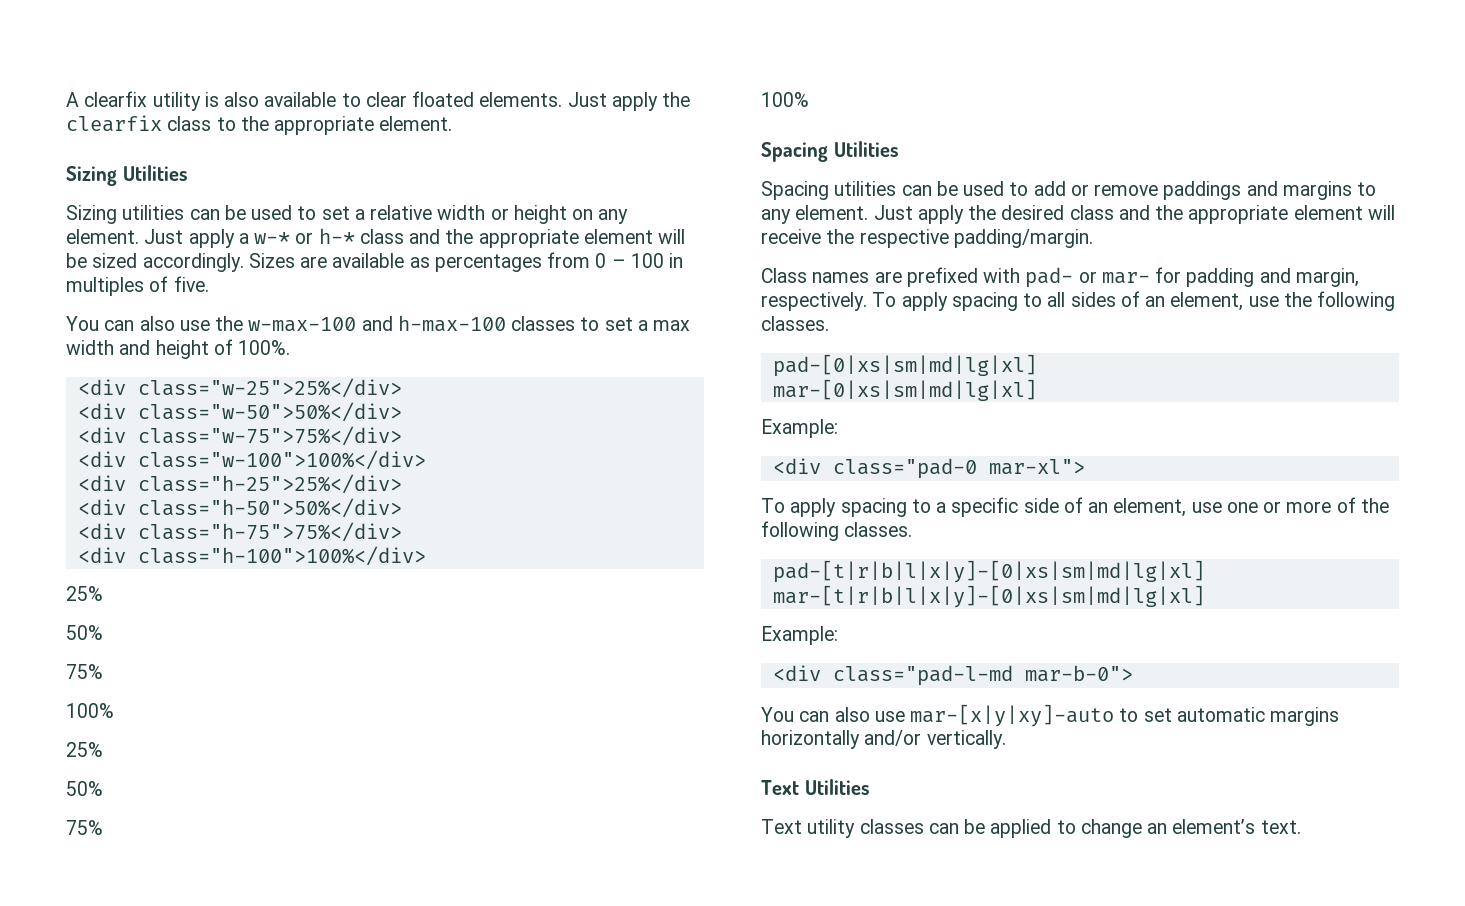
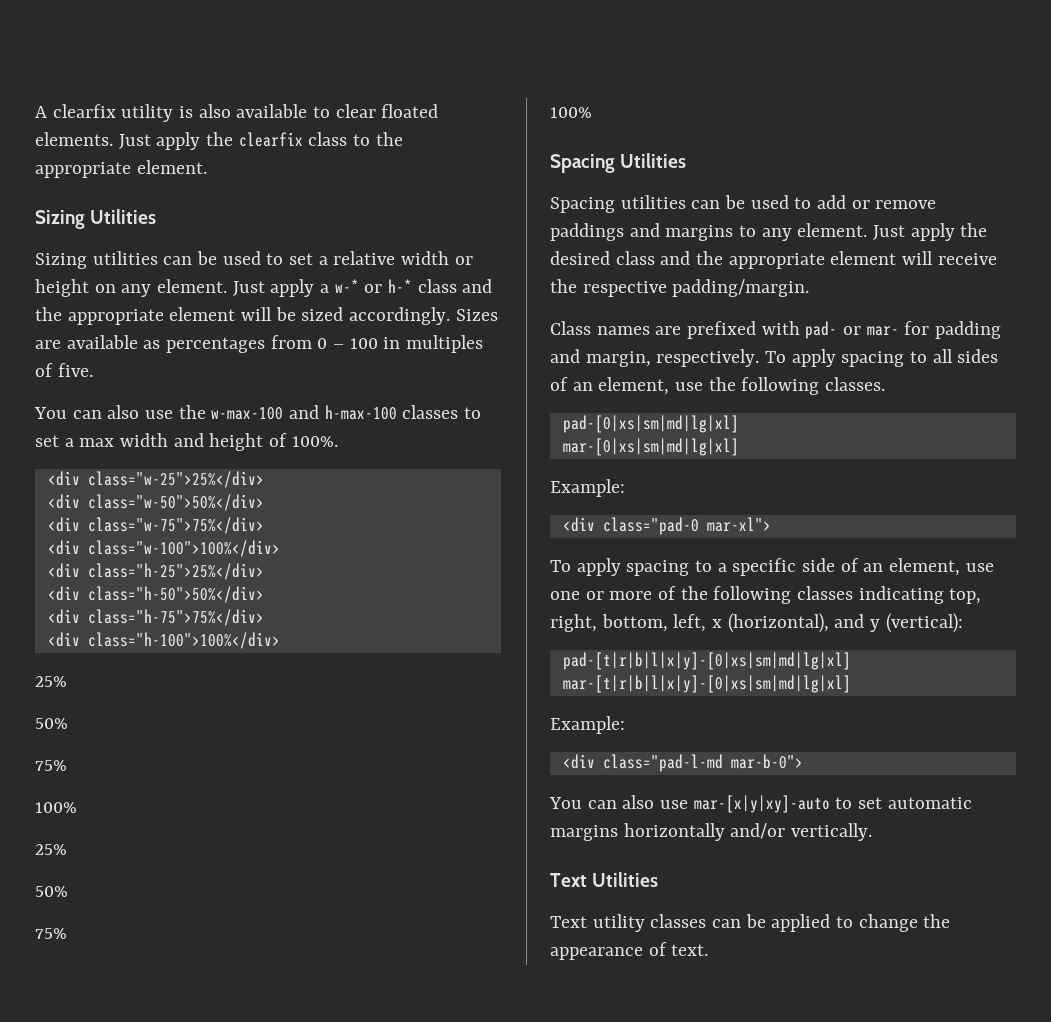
[844,522,913,537] classes. -> [797,586,982,604] [550,613,963,633] classes indicating top, right, bottom, left, x (horizontal), and y (vertical):
[1147,819,1256,834] an element’s -> [923,914,951,928] [550,942,667,960] the appearance of

